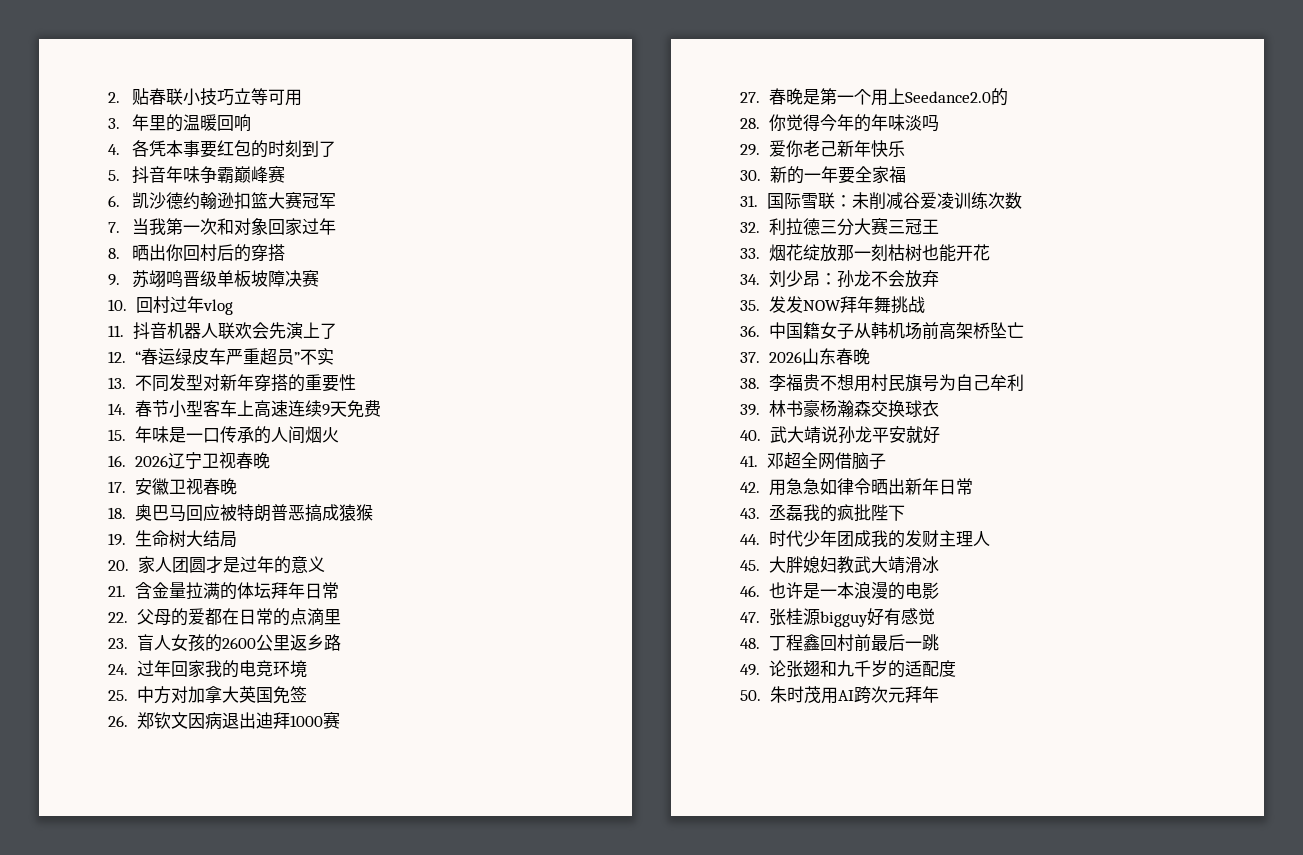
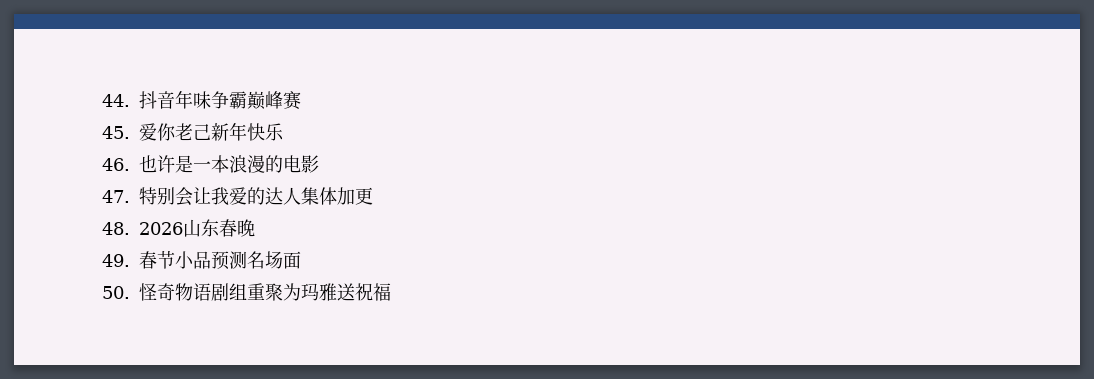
[108,88,303,106] [108,114,252,132] [108,140,337,158] [108,170,120,181] 2.贴春联小技巧立等可用 // 3.年里的温暖回响 // 4.各凭本事要红包的时刻到了 // 5. -> [102,94,130,107] 44.
[108,191,337,210] [108,218,337,236] [108,244,286,262] [108,269,320,288] [108,296,233,315] [108,322,337,340] [108,348,334,365] [108,374,356,392] [108,400,381,418] [108,426,339,444] [108,452,270,470] [108,478,237,495] [108,504,373,522] [108,530,237,548] [108,556,325,574] [108,582,339,600] [108,608,341,626] [108,634,341,652] [108,660,307,678] [108,686,307,704] [108,711,340,730] [740,88,1008,106] [740,114,939,132] [740,140,905,157] [740,166,906,184] [740,192,1022,210] [740,217,939,236] [740,244,990,262] [740,270,939,288] [740,296,925,314] [740,322,1024,340] [740,348,870,365] [740,374,1024,392] [740,400,939,418] [740,426,940,444] [740,452,886,470] [740,478,973,496] [740,504,905,522] [740,530,990,548] [740,556,939,574] 6.凯沙德约翰逊扣篮大赛冠军 // 7.当我第一次和对象回家过年 // 8.晒出你回村后的穿搭 // 9.苏翊鸣晋级单板坡障决赛 // 10.回村过年vlog // 11.抖音机器人联欢会先演上了 // 12. “春运绿皮车严重超员”不实 // 13.不同发型对新年穿搭的重要性 // 14.春节小型客车上高速连续9天免费 // 15.年味是一口传承的人间烟火 // 16. 2026辽宁卫视春晚 // 17.安徽卫视春晚 // 18.奥巴马回应被特朗普恶搞成猿猴 // 19.生命树大结局 // 20.家人团圆才是过年的意义 // 21.含金量拉满的体坛拜年日常 // 22.父母的爱都在日常的点滴里 // 23.盲人女孩的2600公里返乡路 // 24.过年回家我的电竞环境 // 25.中方对加拿大英国免签 // 26.郑钦文因病退出迪拜1000赛 // 27.春晚是第一个用上Seedance2.0的 // 28.你觉得今年的年味淡吗 // 29.爱你老己新年快乐 // 30.新的一年要全家福 // 31.国际雪联：未削减谷爱凌训练次数 // 32.利拉德三分大赛三冠王 // 33.烟花绽放那一刻枯树也能开花 // 34.刘少昂：孙龙不会放弃 // 35.发发NOW拜年舞挑战 // 36.中国籍女子从韩机场前高架桥坠亡 // 37. 2026山东春晚 // 38.李福贵不想用村民旗号为自己牟利 // 39.林书豪杨瀚森交换球衣 // 40.武大靖说孙龙平安就好 // 41.邓超全网借脑子 // 42.用急急如律令晒出新年日常 // 43.丞磊我的疯批陛下 // 44.时代少年团成我的发财主理人 // 45.大胖媳妇教武大靖滑冰 -> [102,122,284,141] 45.爱你老己新年快乐
[768,608,935,627] [740,634,939,652] [740,660,956,678] [740,686,939,704] 张桂源bigguy好有感觉 // 48.丁程鑫回村前最后一跳 // 49.论张翅和九千岁的适配度 // 50.朱时茂用AI跨次元拜年 -> [139,187,373,206] [102,219,255,237] [102,251,301,270] [102,283,391,301] 特别会让我爱的达人集体加更 // 48. 2026山东春晚 // 49.春节小品预测名场面 // 50.怪奇物语剧组重聚为玛雅送祝福

